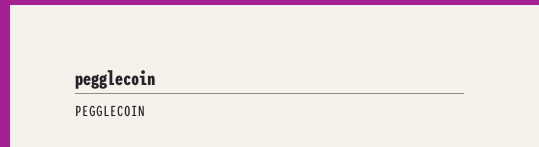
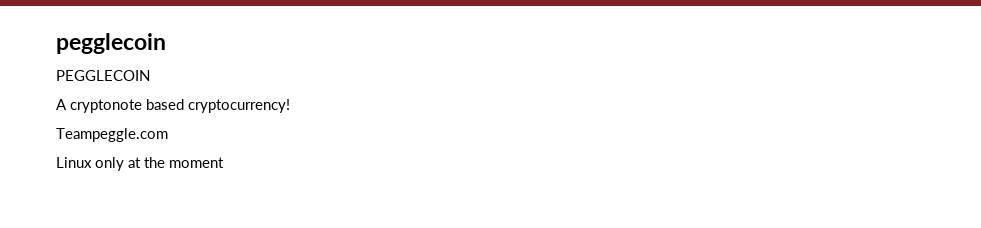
(145, 111) none -> [56,99,290,113] [56,128,168,142] [56,157,224,171] // A cryptonote based cryptocurrency! // Teampeggle.com // Linux only at the moment

